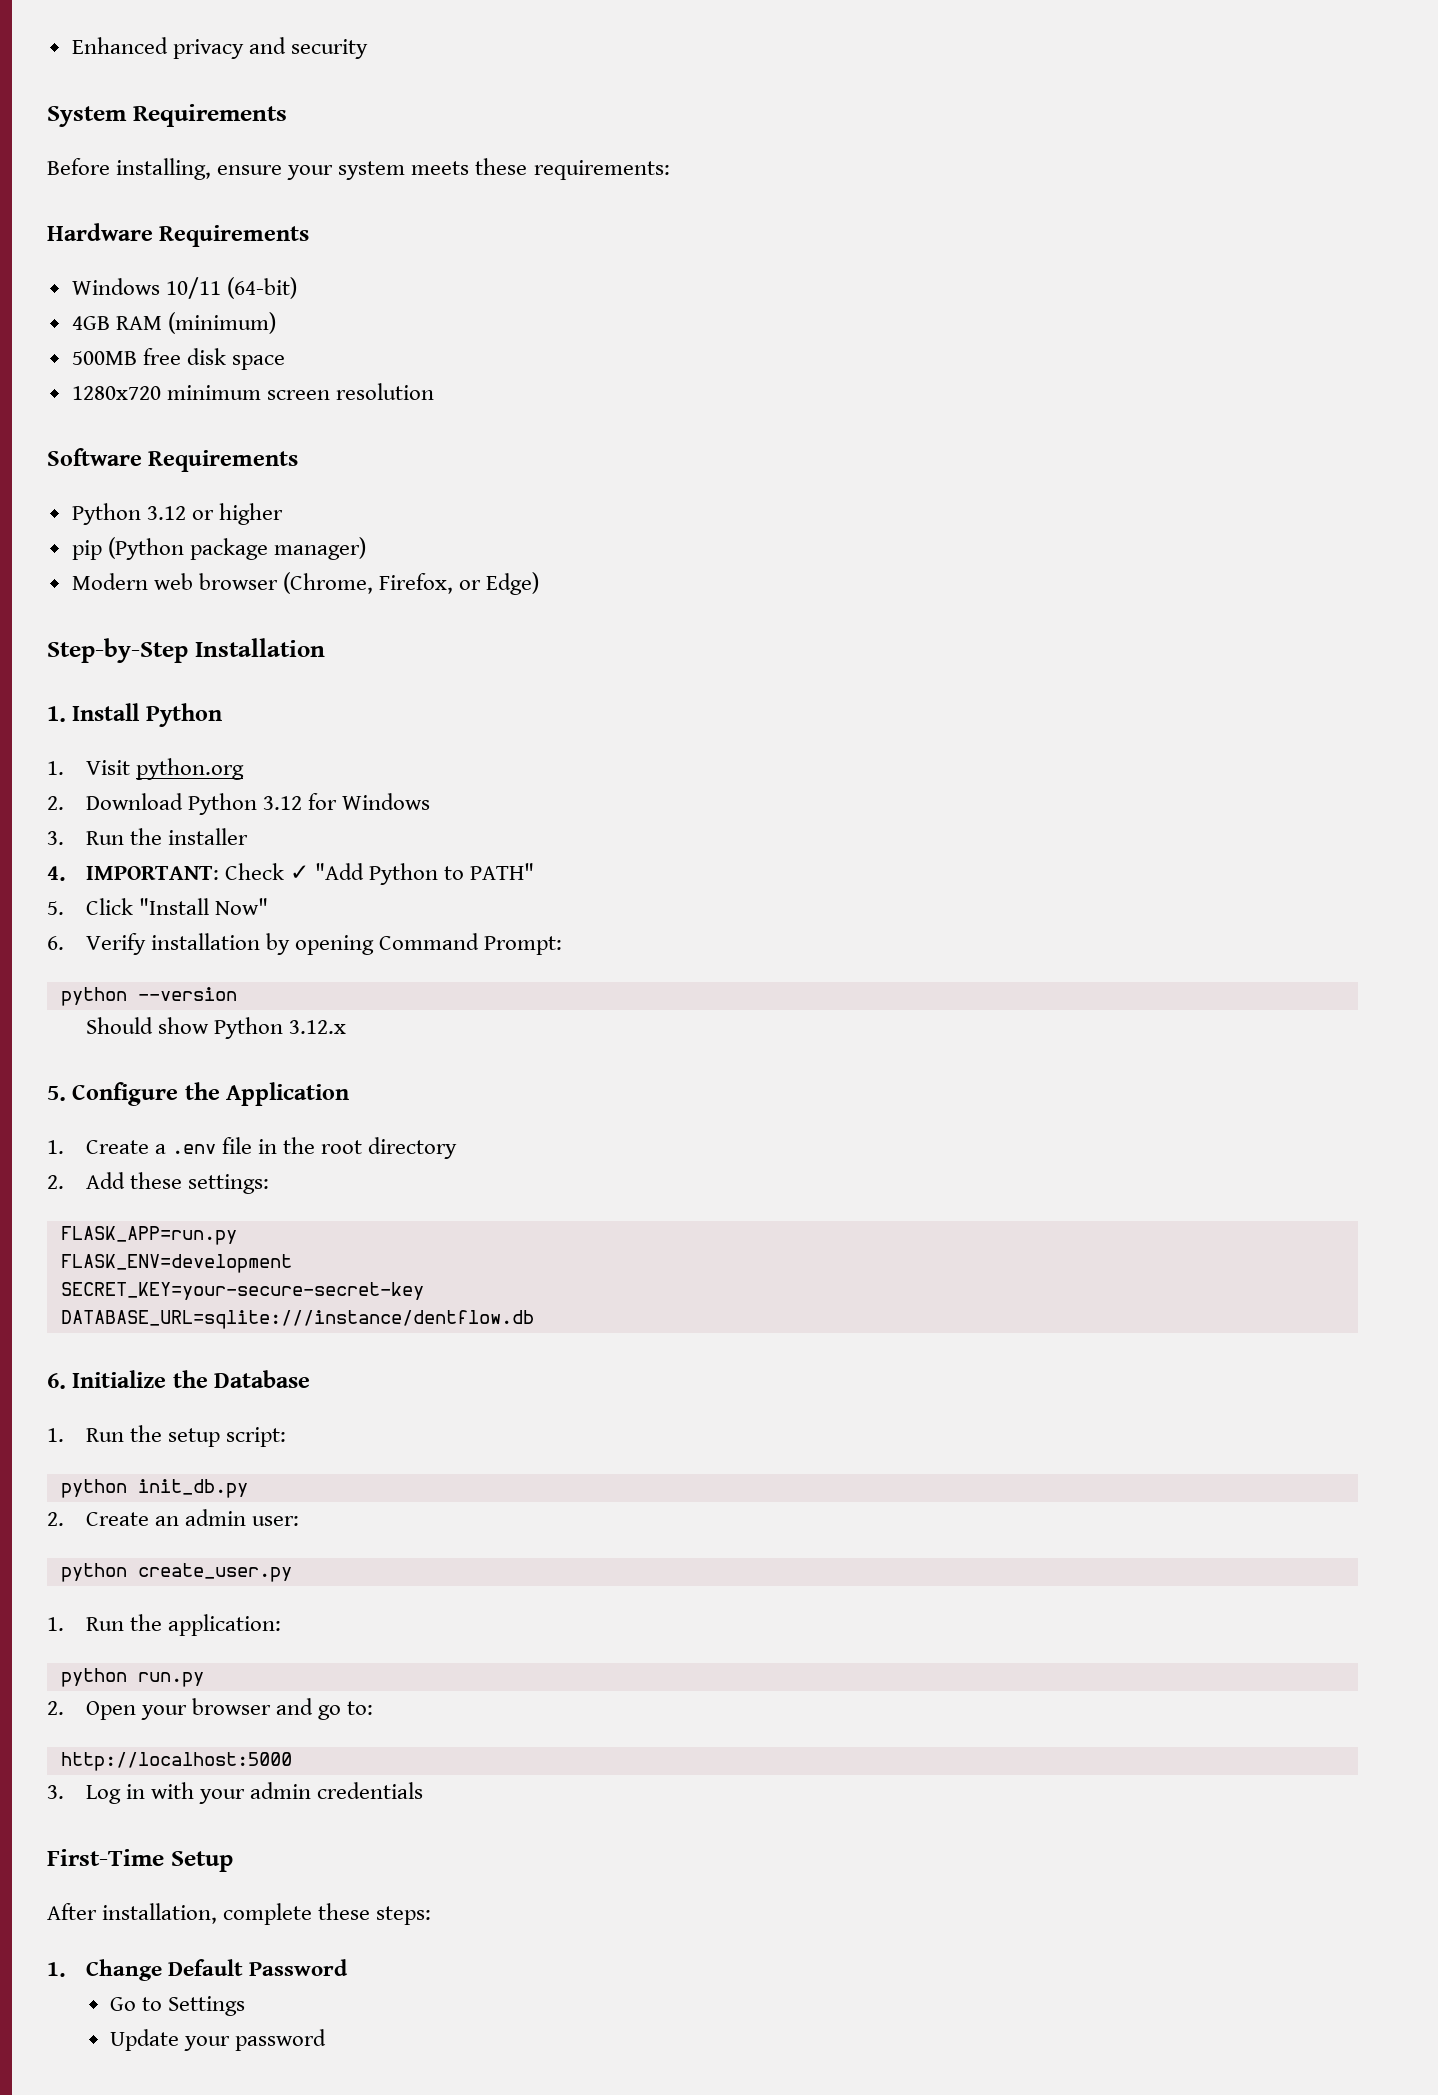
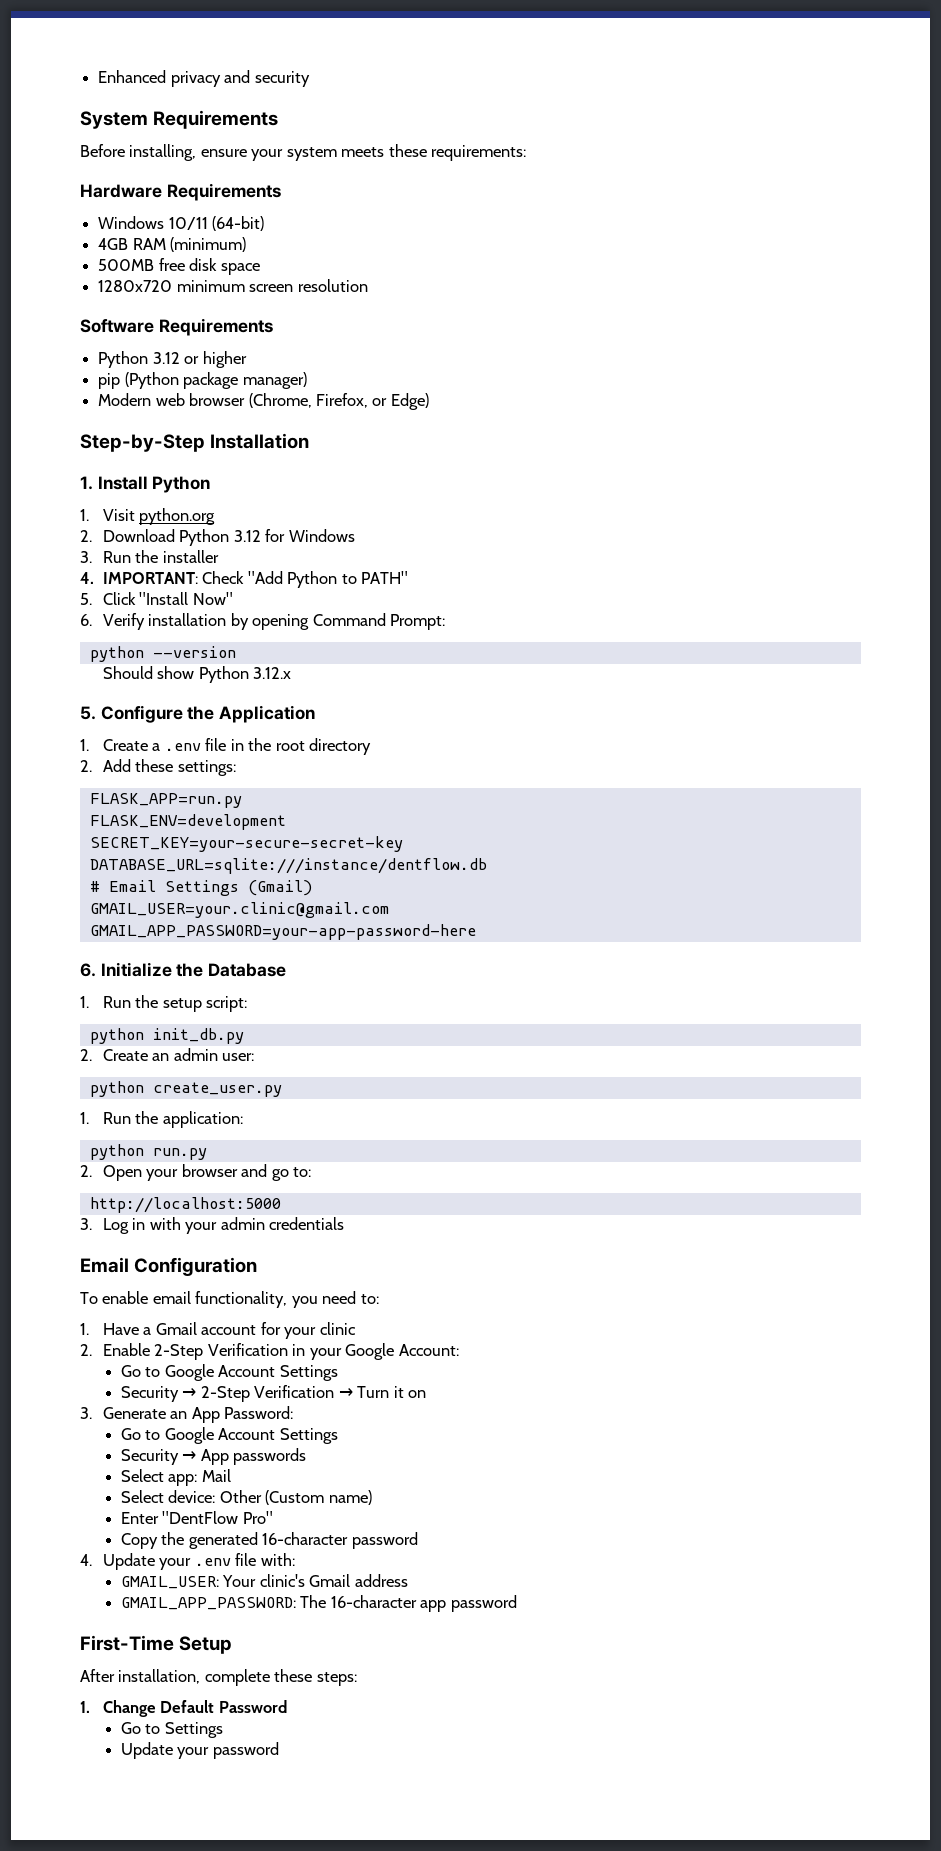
[289,865,309,880] ✓ -> (245, 577) none
(534, 1319) none -> [89,880,312,896] [89,902,389,918] [89,924,476,940] // # Email Settings (Gmail) // GMAIL_USER=your.clinic@gmail.com // GMAIL_APP_PASSWORD=your-app-password-here
(423, 1790) none -> [80,1257,258,1276] [80,1291,379,1308] [80,1322,356,1339] [80,1343,459,1360] [121,1364,338,1381] [121,1385,427,1402] [80,1406,294,1423] [121,1427,338,1444] [121,1448,307,1465] [121,1469,231,1486] [121,1490,372,1505] [121,1511,273,1524] [121,1532,418,1549] [80,1553,295,1570] [121,1574,408,1589] [121,1595,517,1612] // Email Configuration // To enable email functionality, you need to: // 1. Have a Gmail account for your clinic // 2. Enable 2-Step Verification in your Google Account: // Go to Google Account Settings // Security → 2-Step Verification → Turn it on // 3. Generate an App Password: // Go to Google Account Settings // Security → App passwords // Select app: Mail // Select device: Other (Custom name) // Enter "DentFlow Pro" // Copy the generated 16-character password // 4. Update your .env file with: // GMAIL_USER: Your clinic's Gmail address // GMAIL_APP_PASSWORD: The 16-character app password

